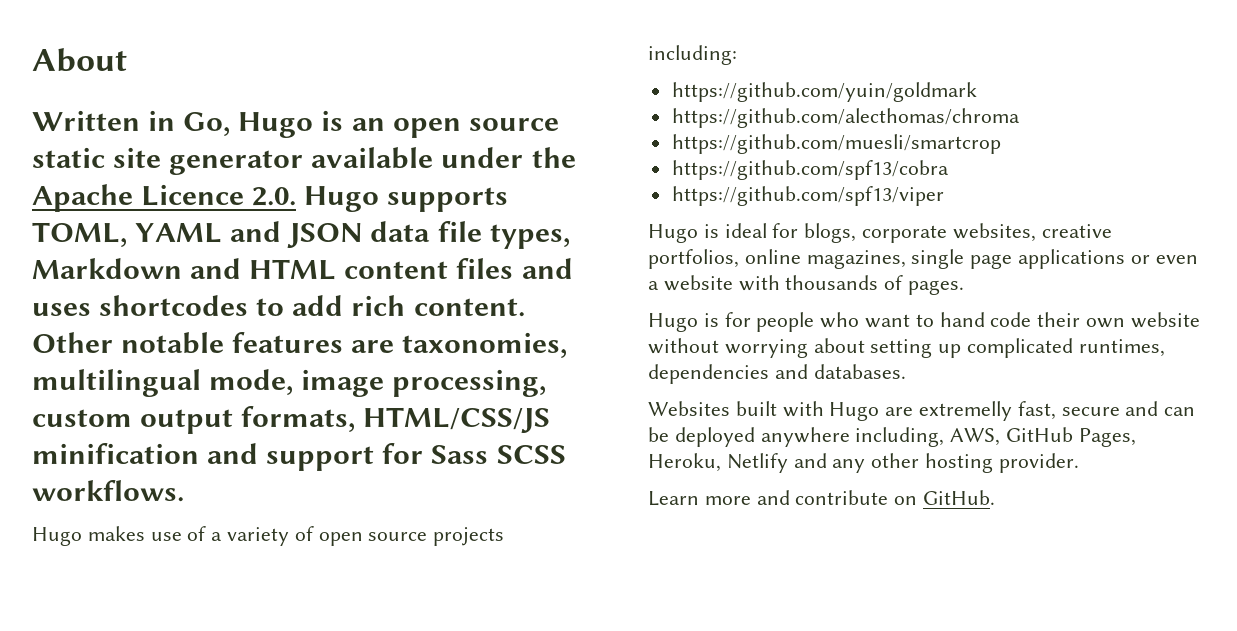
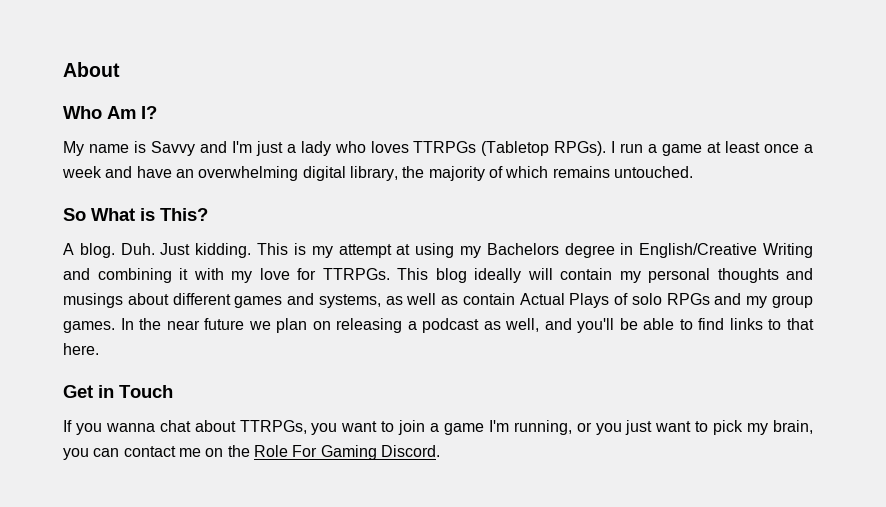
[32,110,559,138] [32,147,576,175] [32,184,509,212] [32,221,570,249] [32,258,573,280] [32,295,525,317] [32,332,568,358] [32,369,547,397] [32,406,551,434] [32,443,566,471] [32,480,184,502] [32,526,505,546] [648,45,737,65] [671,82,977,102] [671,108,1020,128] [671,134,1001,154] [671,160,949,180] [671,186,944,206] [648,223,1112,243] [648,249,1198,269] [648,275,965,295] [648,312,1200,332] [648,338,1165,358] [648,364,906,384] [648,401,1196,421] [648,427,1136,447] [648,453,1079,473] [648,490,996,506] Written in Go, Hugo is an open source static site generator available under the Apache Licence 2.0. Hugo supports TOML, YAML and JSON data file types, Markdown and HTML content files and uses shortcodes to add rich content. Other notable features are taxonomies, multilingual mode, image processing, custom output formats, HTML/CSS/JS minification and support for Sass SCSS workflows. // Hugo makes use of a variety of open source projects including: // https://github.com/yuin/goldmark // https://github.com/alecthomas/chroma // https://github.com/muesli/smartcrop // https://github.com/spf13/cobra // https://github.com/spf13/viper // Hugo is ideal for blogs, corporate websites, creative portfolios, online magazines, single page applications or even a website with thousands of pages. // Hugo is for people who want to hand code their own website without worrying about setting up complicated runtimes, dependencies and databases. // Websites built with Hugo are extremelly fast, secure and can be deployed anywhere including, AWS, GitHub Pages, Heroku, Netlify and any other hosting provider. // Learn more and contribute on GitHub. -> [63,106,157,119] [63,141,814,156] [62,166,693,181] [63,208,208,221] [63,243,813,258] [63,268,813,283] [63,293,813,308] [63,318,814,333] [63,343,99,355] [63,385,173,398] [63,420,814,435] [63,445,440,460] Who Am I? // My name is Savvy and I'm just a lady who loves TTRPGs (Tabletop RPGs). I run a game at least once a week and have an overwhelming digital library, the majority of which remains untouched. // So What is This? // A blog. Duh. Just kidding. This is my attempt at using my Bachelors degree in English/Creative Writing and combining it with my love for TTRPGs. This blog ideally will contain my personal thoughts and musings about different games and systems, as well as contain Actual Plays of solo RPGs and my group games. In the near future we plan on releasing a podcast as well, and you'll be able to find links to that here. // Get in Touch // If you wanna chat about TTRPGs, you want to join a game I'm running, or you just want to pick my brain, you can contact me on the Role For Gaming Discord.

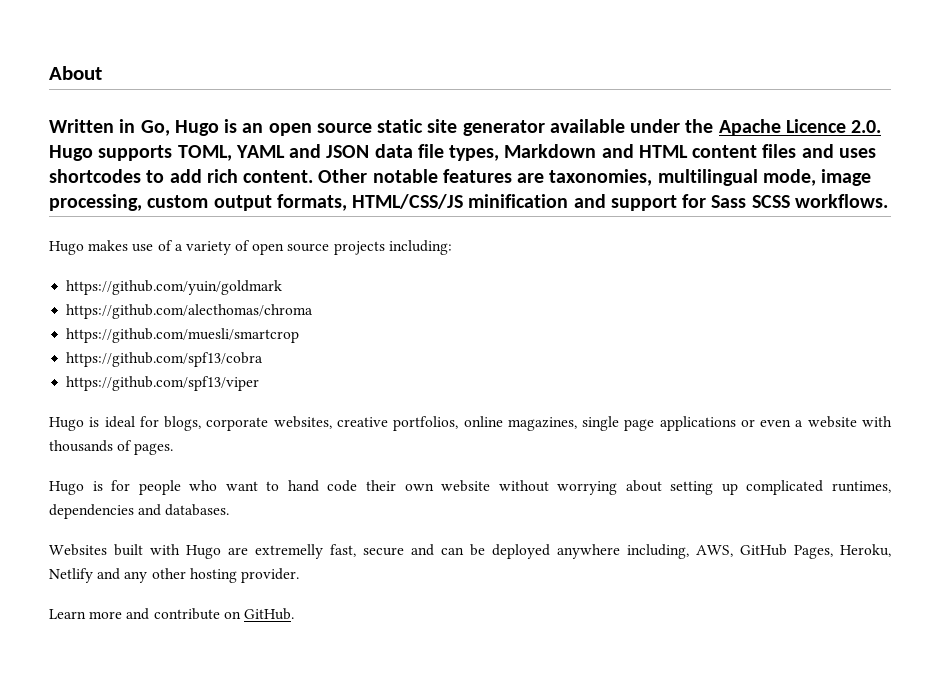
[63,106,157,119] [63,141,814,156] [62,166,693,181] [63,208,208,221] [63,243,813,258] [63,268,813,283] [63,293,813,308] [63,318,814,333] [63,343,99,355] [63,385,173,398] [63,420,814,435] [63,445,440,460] Who Am I? // My name is Savvy and I'm just a lady who loves TTRPGs (Tabletop RPGs). I run a game at least once a week and have an overwhelming digital library, the majority of which remains untouched. // So What is This? // A blog. Duh. Just kidding. This is my attempt at using my Bachelors degree in English/Creative Writing and combining it with my love for TTRPGs. This blog ideally will contain my personal thoughts and musings about different games and systems, as well as contain Actual Plays of solo RPGs and my group games. In the near future we plan on releasing a podcast as well, and you'll be able to find links to that here. // Get in Touch // If you wanna chat about TTRPGs, you want to join a game I'm running, or you just want to pick my brain, you can contact me on the Role For Gaming Discord. -> [49,119,882,136] [49,144,876,161] [49,169,872,186] [49,194,888,211] [49,240,452,255] [66,280,283,295] [66,304,314,319] [66,328,300,343] [66,352,264,367] [66,376,260,391] [49,416,893,431] [49,440,174,455] [49,480,891,495] [49,504,230,519] [49,544,891,559] [49,568,299,583] [49,608,294,620] Written in Go, Hugo is an open source static site generator available under the Apache Licence 2.0. Hugo supports TOML, YAML and JSON data file types, Markdown and HTML content files and uses shortcodes to add rich content. Other notable features are taxonomies, multilingual mode, image processing, custom output formats, HTML/CSS/JS minification and support for Sass SCSS workflows. // Hugo makes use of a variety of open source projects including: // https://github.com/yuin/goldmark // https://github.com/alecthomas/chroma // https://github.com/muesli/smartcrop // https://github.com/spf13/cobra // https://github.com/spf13/viper // Hugo is ideal for blogs, corporate websites, creative portfolios, online magazines, single page applications or even a website with thousands of pages. // Hugo is for people who want to hand code their own website without worrying about setting up complicated runtimes, dependencies and databases. // Websites built with Hugo are extremelly fast, secure and can be deployed anywhere including, AWS, GitHub Pages, Heroku, Netlify and any other hosting provider. // Learn more and contribute on GitHub.

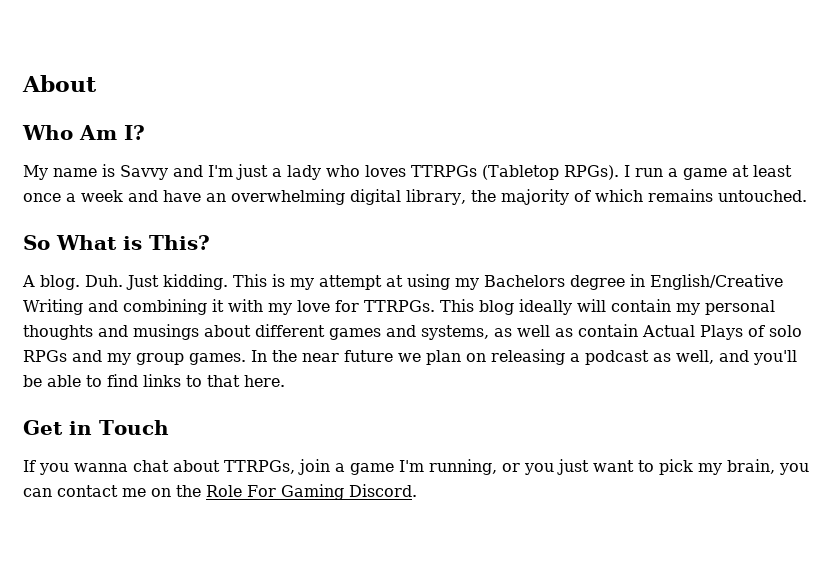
[49,119,882,136] [49,144,876,161] [49,169,872,186] [49,194,888,211] [49,240,452,255] [66,280,283,295] [66,304,314,319] [66,328,300,343] [66,352,264,367] [66,376,260,391] [49,416,893,431] [49,440,174,455] [49,480,891,495] [49,504,230,519] [49,544,891,559] [49,568,299,583] [49,608,294,620] Written in Go, Hugo is an open source static site generator available under the Apache Licence 2.0. Hugo supports TOML, YAML and JSON data file types, Markdown and HTML content files and uses shortcodes to add rich content. Other notable features are taxonomies, multilingual mode, image processing, custom output formats, HTML/CSS/JS minification and support for Sass SCSS workflows. // Hugo makes use of a variety of open source projects including: // https://github.com/yuin/goldmark // https://github.com/alecthomas/chroma // https://github.com/muesli/smartcrop // https://github.com/spf13/cobra // https://github.com/spf13/viper // Hugo is ideal for blogs, corporate websites, creative portfolios, online magazines, single page applications or even a website with thousands of pages. // Hugo is for people who want to hand code their own website without worrying about setting up complicated runtimes, dependencies and databases. // Websites built with Hugo are extremelly fast, secure and can be deployed anywhere including, AWS, GitHub Pages, Heroku, Netlify and any other hosting provider. // Learn more and contribute on GitHub. -> [22,125,145,140] [23,164,792,180] [23,189,807,205] [23,235,210,250] [22,274,783,290] [23,299,775,315] [23,324,802,340] [23,349,797,365] [23,374,285,387] [23,420,169,435] [23,459,809,475] [23,484,417,500] Who Am I? // My name is Savvy and I'm just a lady who loves TTRPGs (Tabletop RPGs). I run a game at least once a week and have an overwhelming digital library, the majority of which remains untouched. // So What is This? // A blog. Duh. Just kidding. This is my attempt at using my Bachelors degree in English/Creative Writing and combining it with my love for TTRPGs. This blog ideally will contain my personal thoughts and musings about different games and systems, as well as contain Actual Plays of solo RPGs and my group games. In the near future we plan on releasing a podcast as well, and you'll be able to find links to that here. // Get in Touch // If you wanna chat about TTRPGs, join a game I'm running, or you just want to pick my brain, you can contact me on the Role For Gaming Discord.

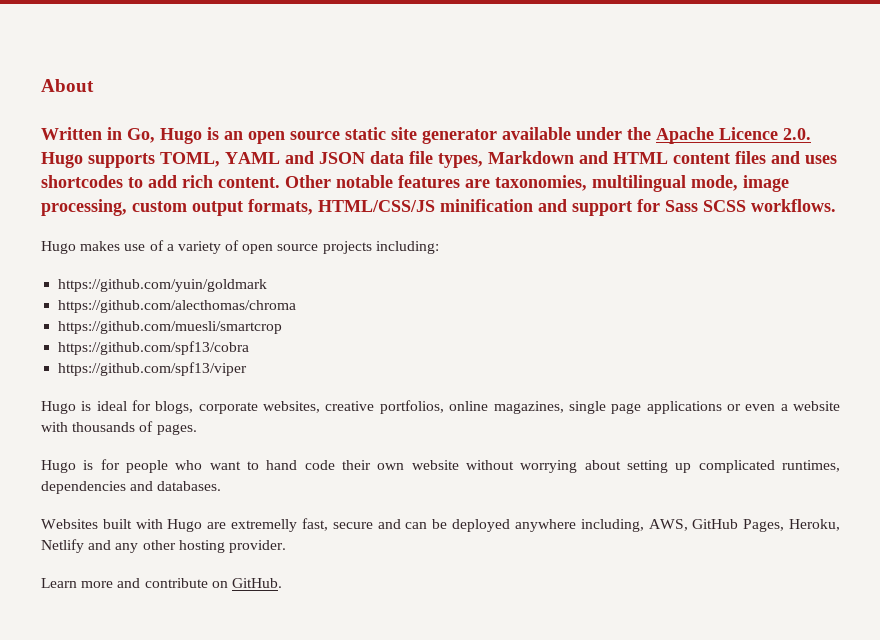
[22,125,145,140] [23,164,792,180] [23,189,807,205] [23,235,210,250] [22,274,783,290] [23,299,775,315] [23,324,802,340] [23,349,797,365] [23,374,285,387] [23,420,169,435] [23,459,809,475] [23,484,417,500] Who Am I? // My name is Savvy and I'm just a lady who loves TTRPGs (Tabletop RPGs). I run a game at least once a week and have an overwhelming digital library, the majority of which remains untouched. // So What is This? // A blog. Duh. Just kidding. This is my attempt at using my Bachelors degree in English/Creative Writing and combining it with my love for TTRPGs. This blog ideally will contain my personal thoughts and musings about different games and systems, as well as contain Actual Plays of solo RPGs and my group games. In the near future we plan on releasing a podcast as well, and you'll be able to find links to that here. // Get in Touch // If you wanna chat about TTRPGs, join a game I'm running, or you just want to pick my brain, you can contact me on the Role For Gaming Discord. -> [41,127,811,144] [41,151,837,168] [41,175,789,192] [41,199,836,216] [41,240,439,254] [58,279,268,292] [58,300,297,313] [58,321,283,334] [58,341,250,355] [58,362,248,376] [41,400,841,414] [41,421,197,435] [41,459,841,473] [41,481,222,494] [41,518,841,532] [41,539,286,553] [41,578,282,588] Written in Go, Hugo is an open source static site generator available under the Apache Licence 2.0. Hugo supports TOML, YAML and JSON data file types, Markdown and HTML content files and uses shortcodes to add rich content. Other notable features are taxonomies, multilingual mode, image processing, custom output formats, HTML/CSS/JS minification and support for Sass SCSS workflows. // Hugo makes use of a variety of open source projects including: // https://github.com/yuin/goldmark // https://github.com/alecthomas/chroma // https://github.com/muesli/smartcrop // https://github.com/spf13/cobra // https://github.com/spf13/viper // Hugo is ideal for blogs, corporate websites, creative portfolios, online magazines, single page applications or even a website with thousands of pages. // Hugo is for people who want to hand code their own website without worrying about setting up complicated runtimes, dependencies and databases. // Websites built with Hugo are extremelly fast, secure and can be deployed anywhere including, AWS, GitHub Pages, Heroku, Netlify and any other hosting provider. // Learn more and contribute on GitHub.

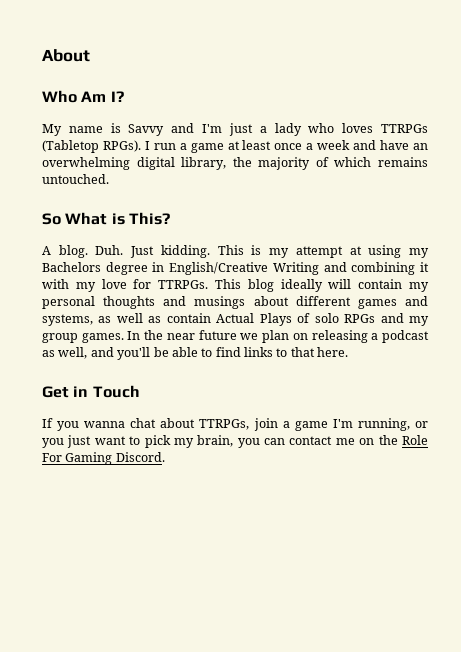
[41,127,811,144] [41,151,837,168] [41,175,789,192] [41,199,836,216] [41,240,439,254] [58,279,268,292] [58,300,297,313] [58,321,283,334] [58,341,250,355] [58,362,248,376] [41,400,841,414] [41,421,197,435] [41,459,841,473] [41,481,222,494] [41,518,841,532] [41,539,286,553] [41,578,282,588] Written in Go, Hugo is an open source static site generator available under the Apache Licence 2.0. Hugo supports TOML, YAML and JSON data file types, Markdown and HTML content files and uses shortcodes to add rich content. Other notable features are taxonomies, multilingual mode, image processing, custom output formats, HTML/CSS/JS minification and support for Sass SCSS workflows. // Hugo makes use of a variety of open source projects including: // https://github.com/yuin/goldmark // https://github.com/alecthomas/chroma // https://github.com/muesli/smartcrop // https://github.com/spf13/cobra // https://github.com/spf13/viper // Hugo is ideal for blogs, corporate websites, creative portfolios, online magazines, single page applications or even a website with thousands of pages. // Hugo is for people who want to hand code their own website without worrying about setting up complicated runtimes, dependencies and databases. // Websites built with Hugo are extremelly fast, secure and can be deployed anywhere including, AWS, GitHub Pages, Heroku, Netlify and any other hosting provider. // Learn more and contribute on GitHub. -> [42,90,124,103] [42,123,428,136] [42,140,428,153] [42,157,428,170] [42,174,109,184] [42,212,170,225] [42,245,430,258] [42,262,430,275] [42,279,430,292] [42,296,428,309] [42,313,429,326] [42,330,430,343] [42,347,349,360] [42,385,140,398] [42,418,428,431] [42,435,428,448] [42,452,165,465] Who Am I? // My name is Savvy and I'm just a lady who loves TTRPGs (Tabletop RPGs). I run a game at least once a week and have an overwhelming digital library, the majority of which remains untouched. // So What is This? // A blog. Duh. Just kidding. This is my attempt at using my Bachelors degree in English/Creative Writing and combining it with my love for TTRPGs. This blog ideally will contain my personal thoughts and musings about different games and systems, as well as contain Actual Plays of solo RPGs and my group games. In the near future we plan on releasing a podcast as well, and you'll be able to find links to that here. // Get in Touch // If you wanna chat about TTRPGs, join a game I'm running, or you just want to pick my brain, you can contact me on the Role For Gaming Discord.

